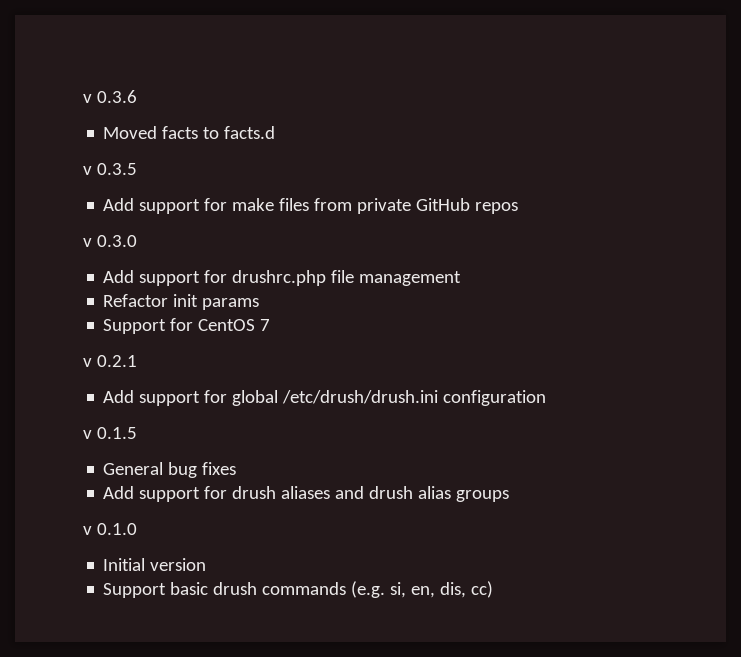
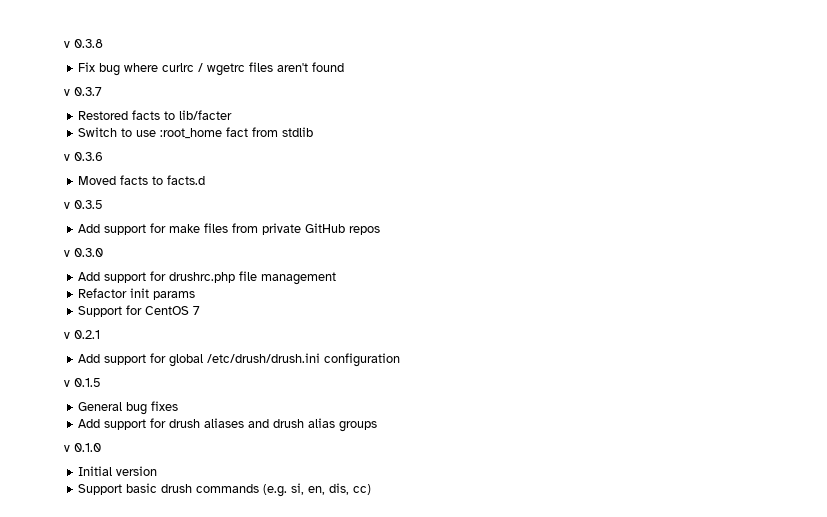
[83,94,92,103] v -> [64,39,103,48] [78,62,345,76] [64,87,102,96] [78,110,233,120] [78,127,314,139] [64,154,70,161] v 0.3.8 // Fix bug where curlrc / wgetrc files aren't found // v 0.3.7 // Restored facts to lib/facter // Switch to use :root_home fact from stdlib // v

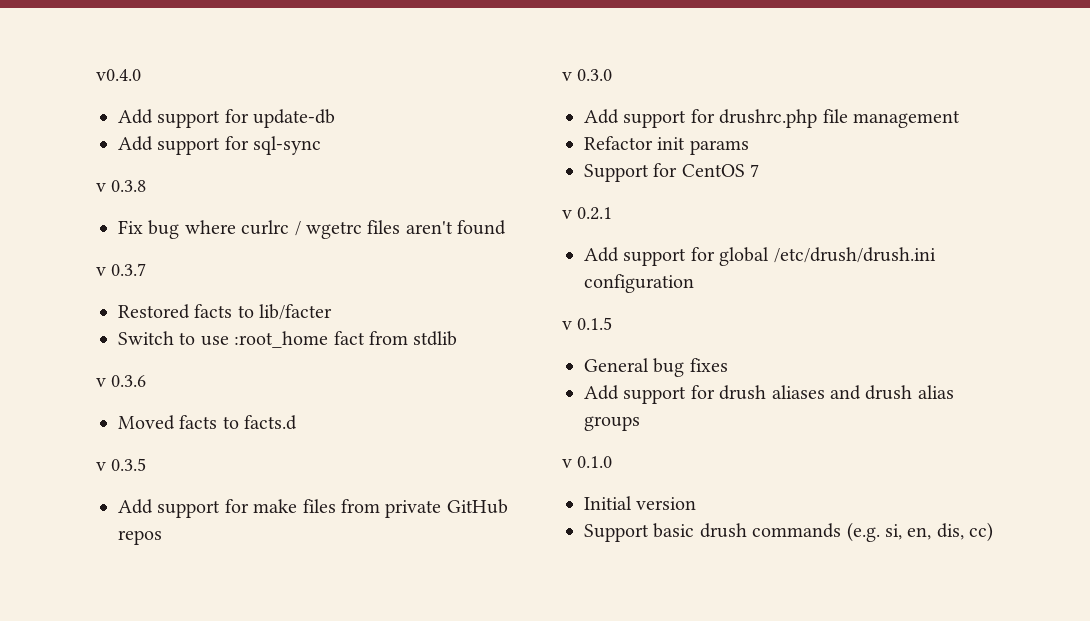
(64, 44) none -> [96,69,141,81] [118,109,336,128] [118,136,322,155] v0.4.0 // Add support for update-db // Add support for sql-sync //

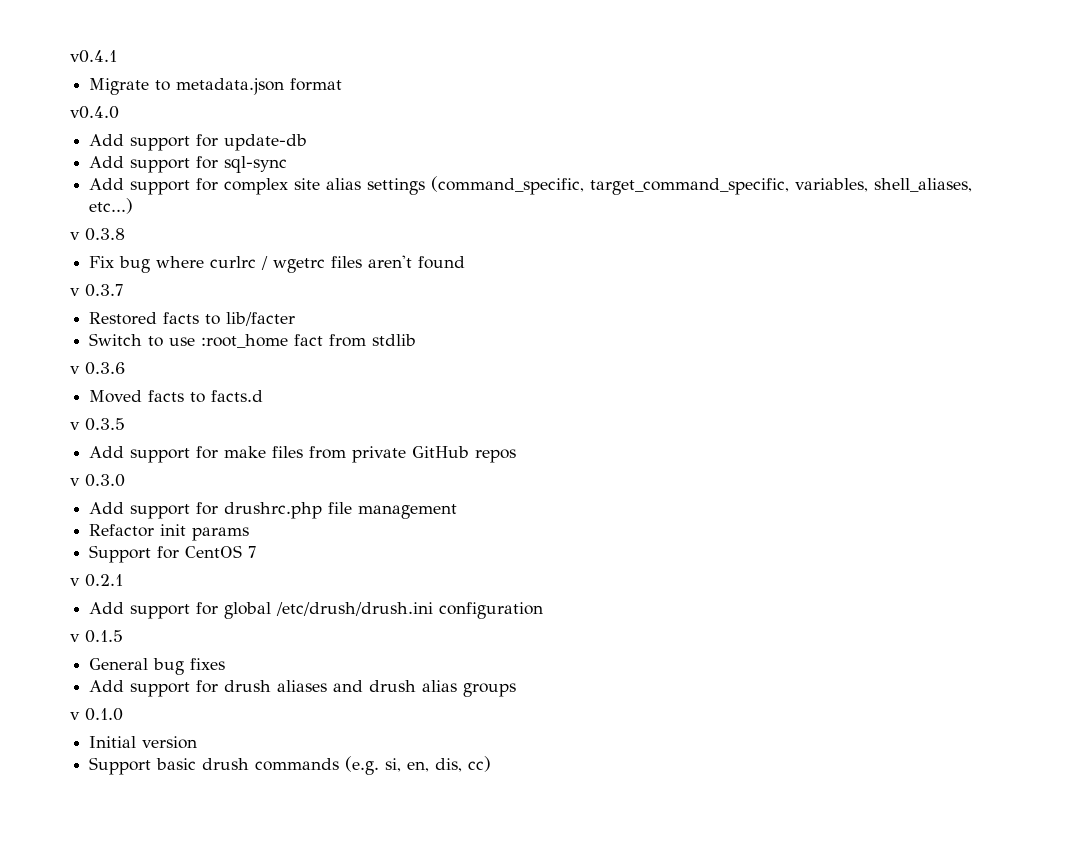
(96, 75) none -> [70,50,117,63] [89,78,343,95] v0.4.1 // Migrate to metadata.json format //
(322, 145) none -> [89,176,973,195] [89,198,134,214] // Add support for complex site alias settings (command_specific, target_command_specific, variables, shell_aliases, etc...)

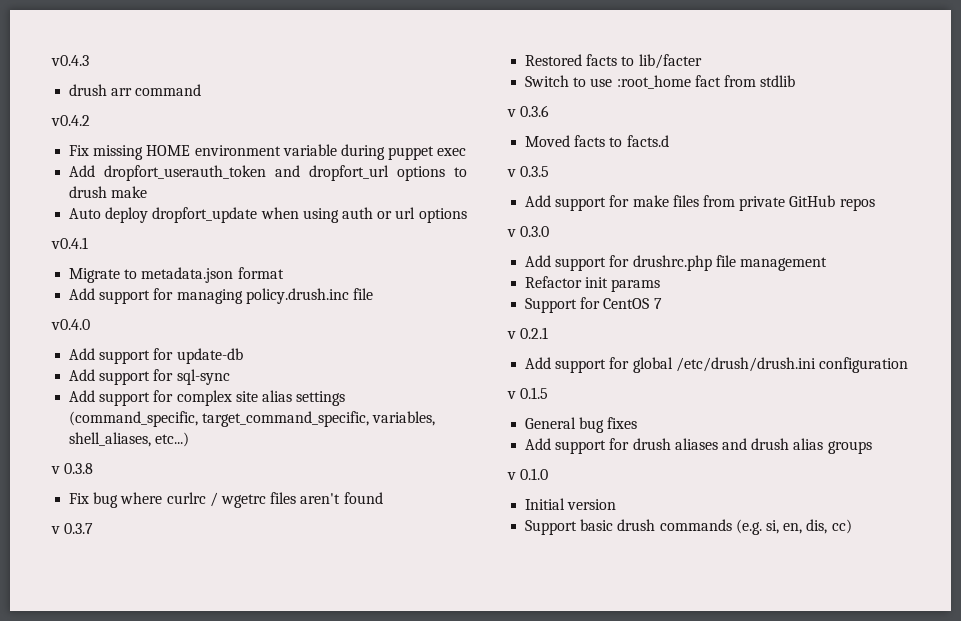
(70, 56) none -> [51,55,89,66] [69,84,202,96] [51,115,90,126] [69,144,467,160] [69,165,467,181] [69,186,148,198] [69,207,467,223] v0.4.3 // drush arr command // v0.4.2 // Fix missing HOME environment variable during puppet exec // Add dropfort_userauth_token and dropfort_url options to drush make // Auto deploy dropfort_update when using auth or url options //
(343, 84) none -> [69,288,373,304] // Add support for managing policy.drush.inc file

